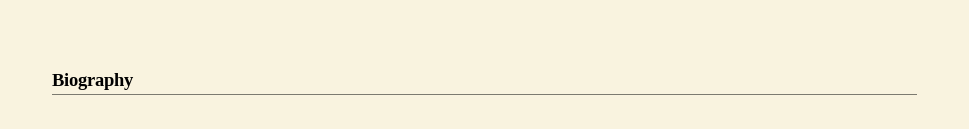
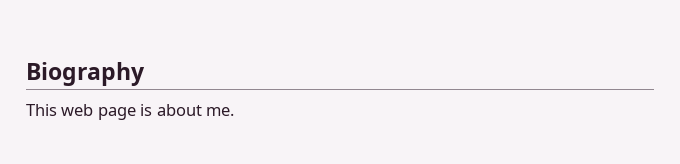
(134, 81) none -> [26,104,235,120] // This web page is about me.

